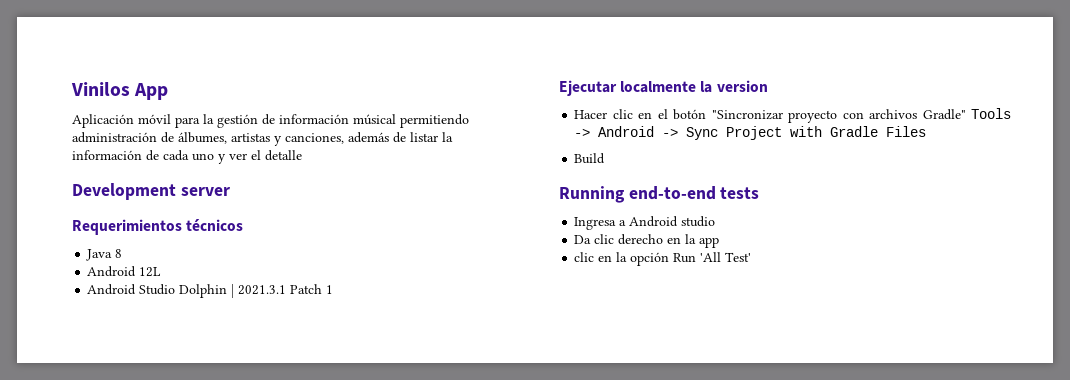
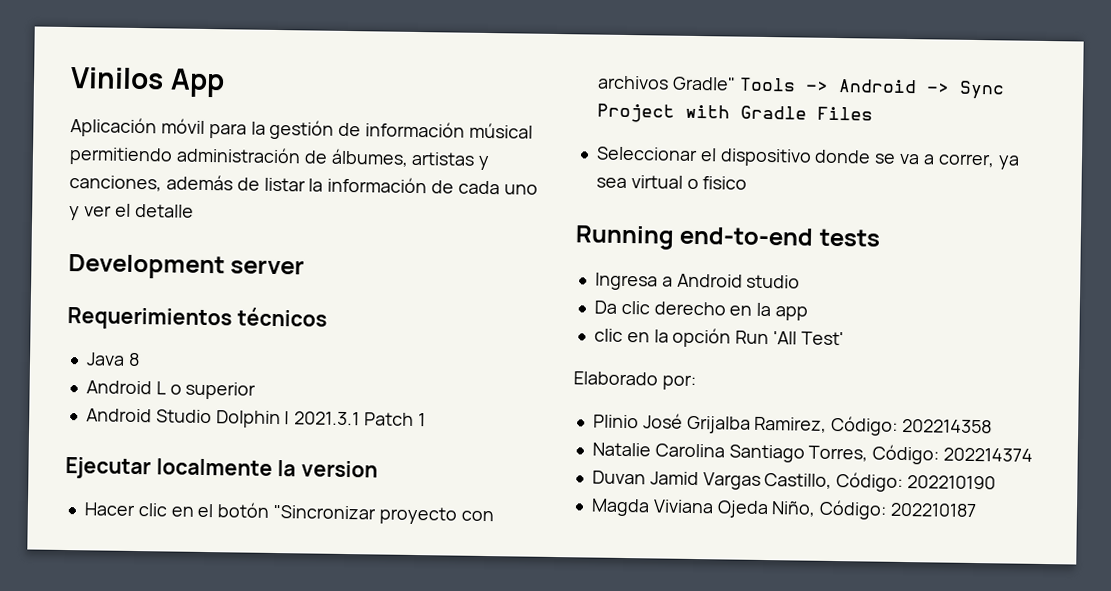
[139,267,162,277] 12L -> [155,381,257,400] L o superior
[574,153,606,164] Build -> [595,146,1020,170] [595,175,748,190] Seleccionar el dispositivo donde se va a correr, ya sea virtual o fisico
(752, 257) none -> [573,371,696,391] [592,413,993,436] [591,442,1034,465] [591,470,997,492] [590,498,978,520] // Elaborado por: // Plinio José Grijalba Ramirez, Código: 202214358 // Natalie Carolina Santiago Torres, Código: 202214374 // Duvan Jamid Vargas Castillo, Código: 202210190 // Magda Viviana Ojeda Niño, Código: 202210187

